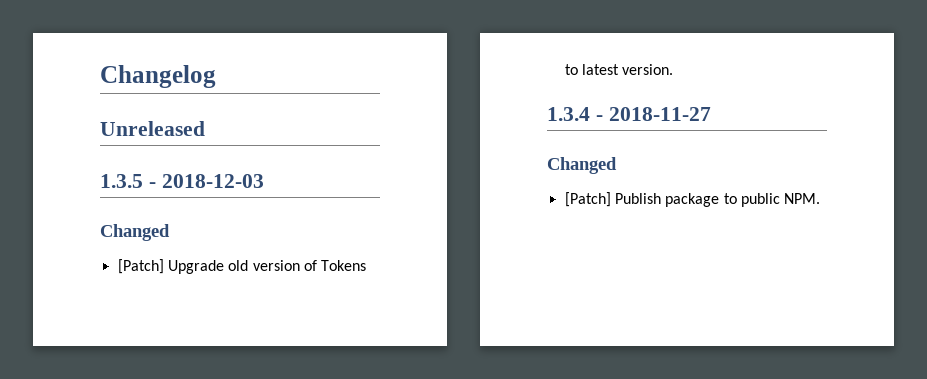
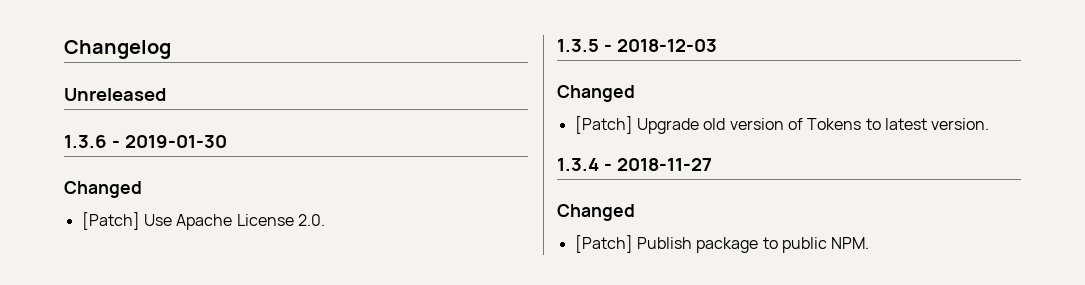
(205, 128) none -> [64,135,227,148] [64,181,142,198] [81,212,325,230] // 1.3.6 - 2019-01-30 // Changed // [Patch] Use Apache License 2.0.

